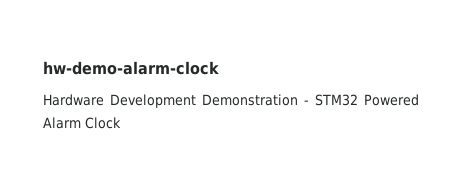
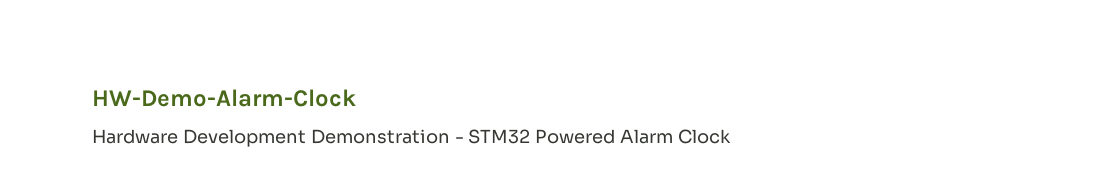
[43,61,219,75] hw-demo-alarm-clock -> [92,89,356,107] HW-Demo-Alarm-Clock

